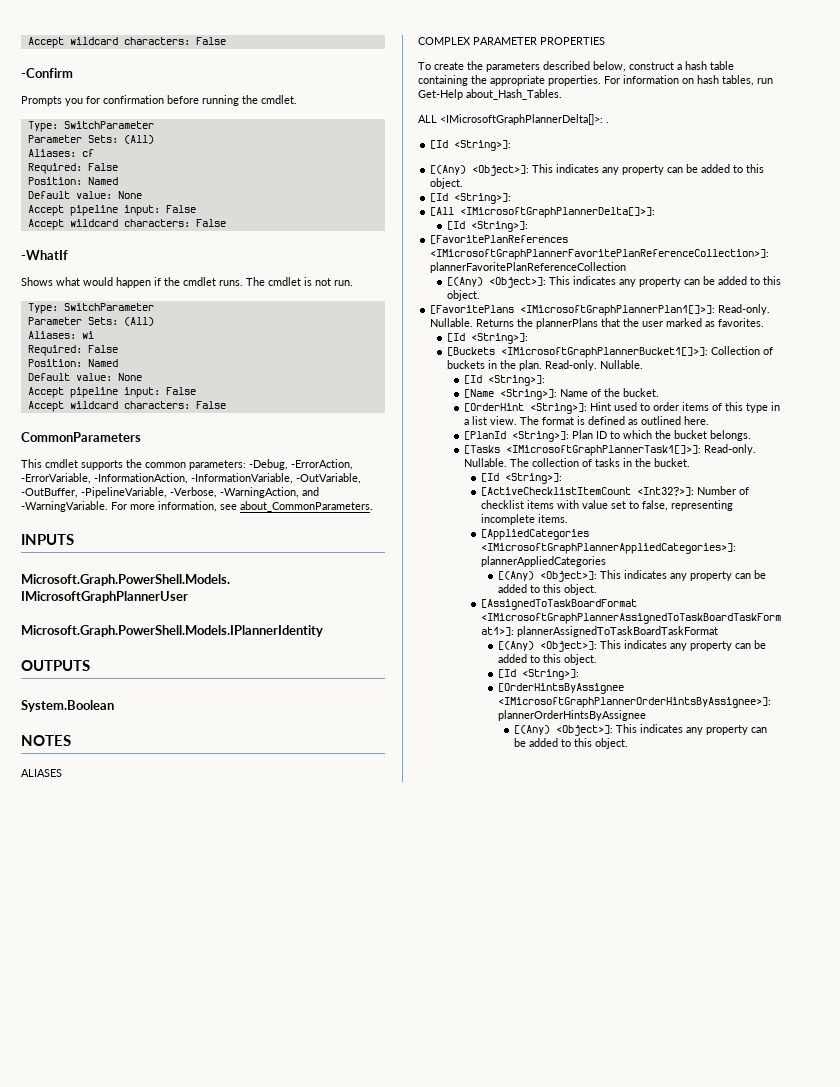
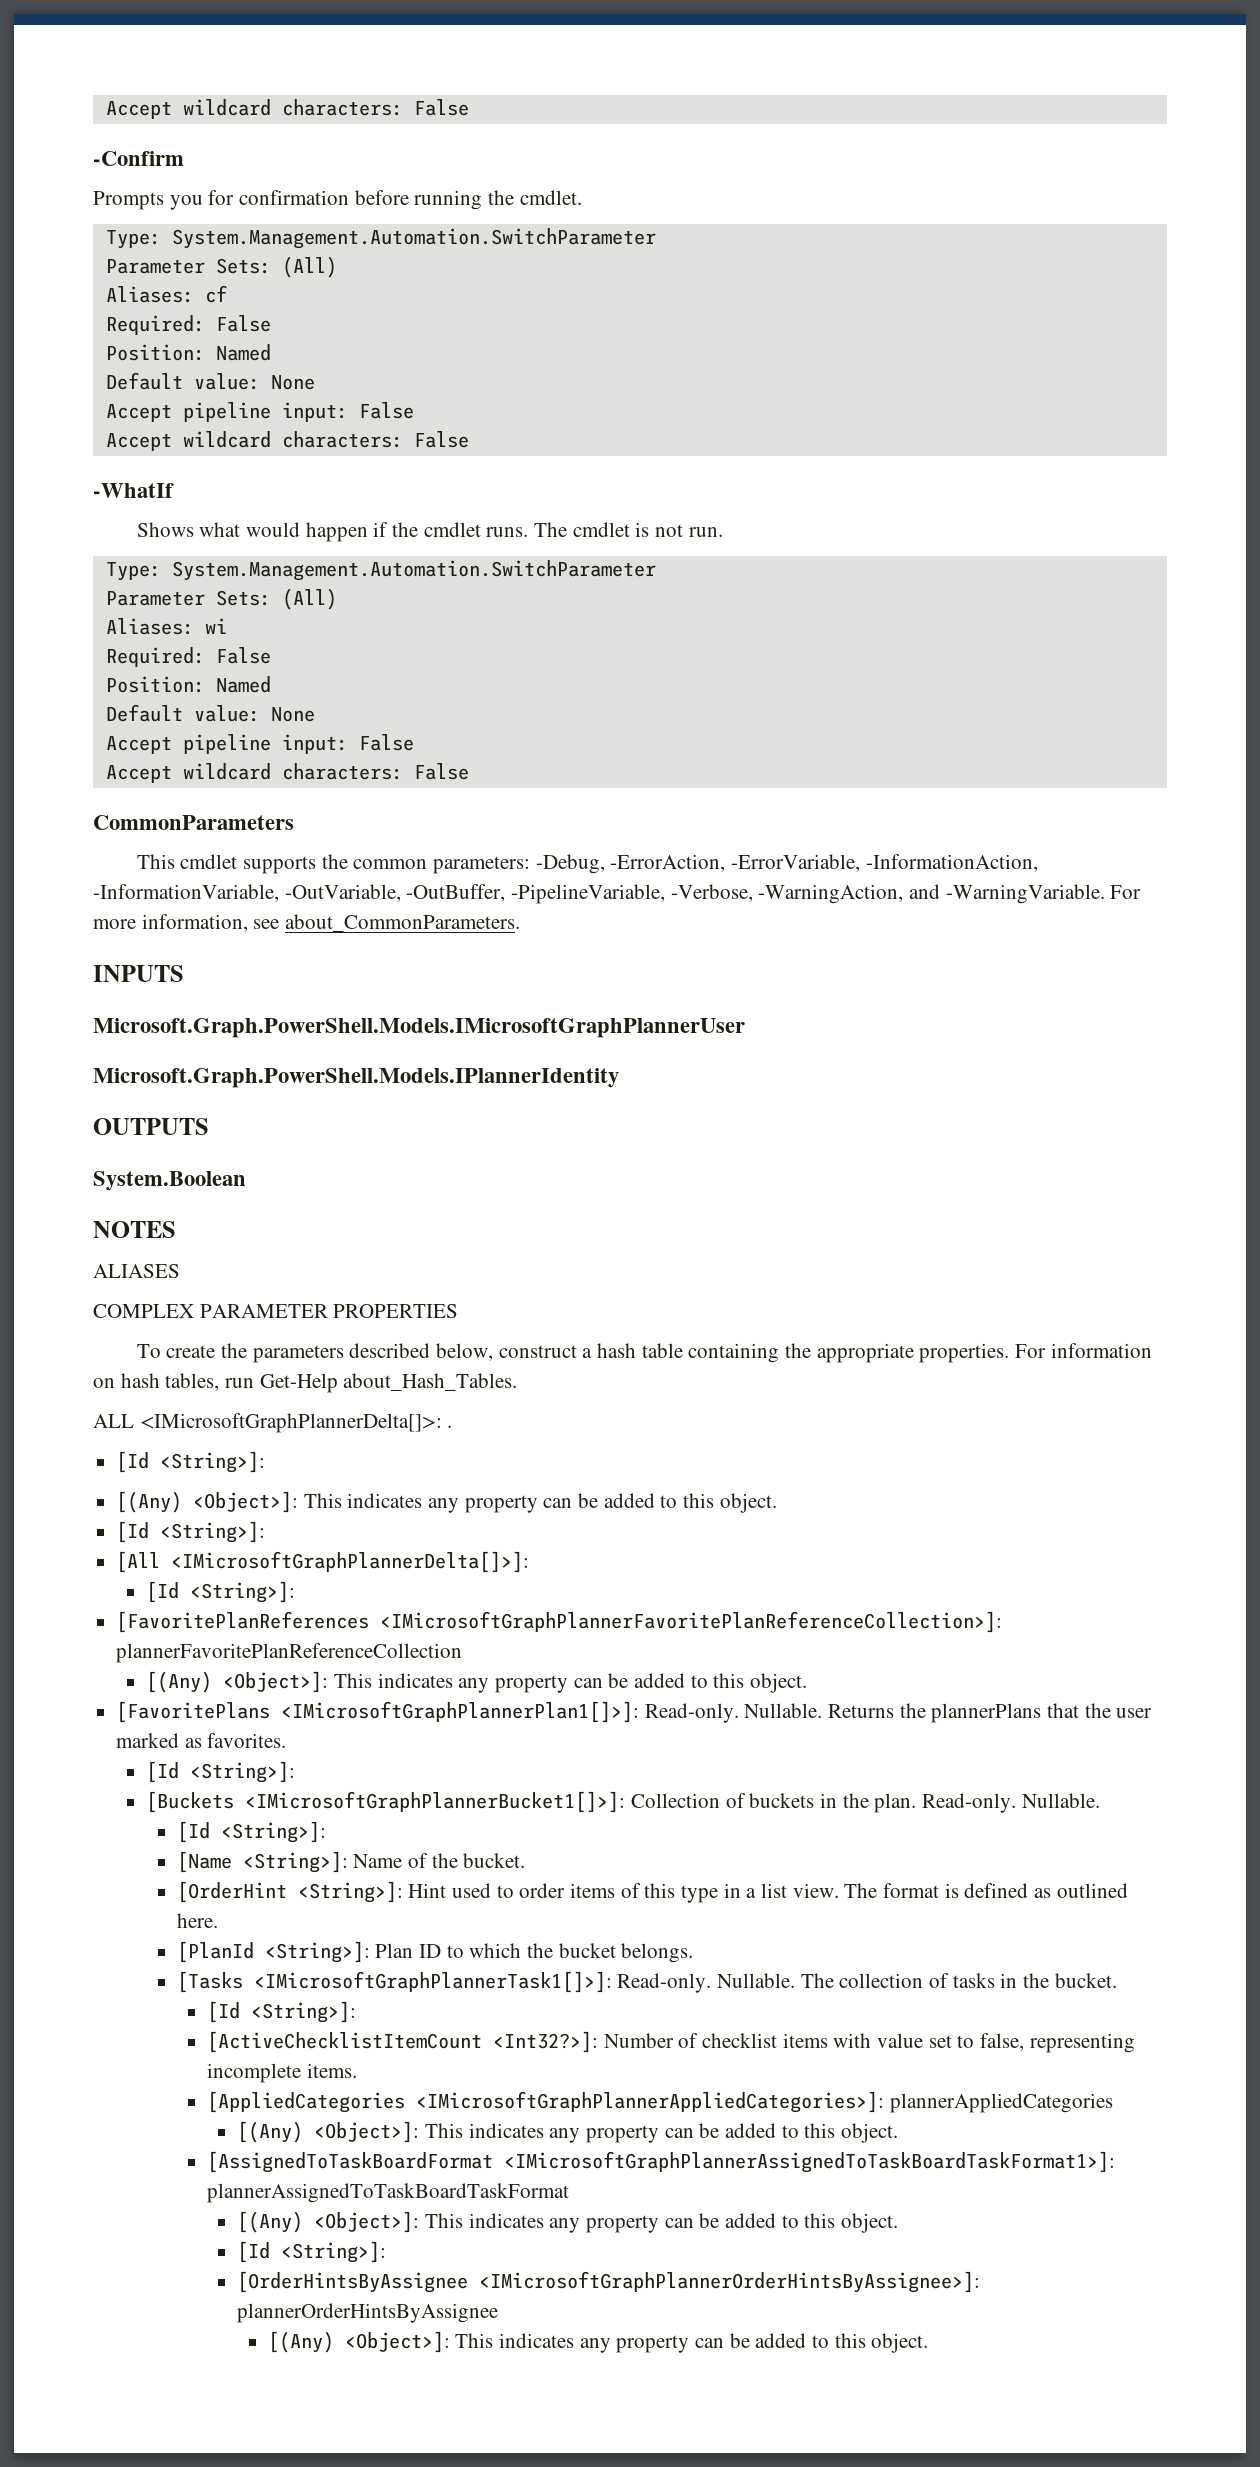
[63,121,154,129] SwitchParameter -> [171,228,656,249] System.Management.Automation.SwitchParameter
[63,303,154,311] SwitchParameter -> [171,560,656,581] System.Management.Automation.SwitchParameter

